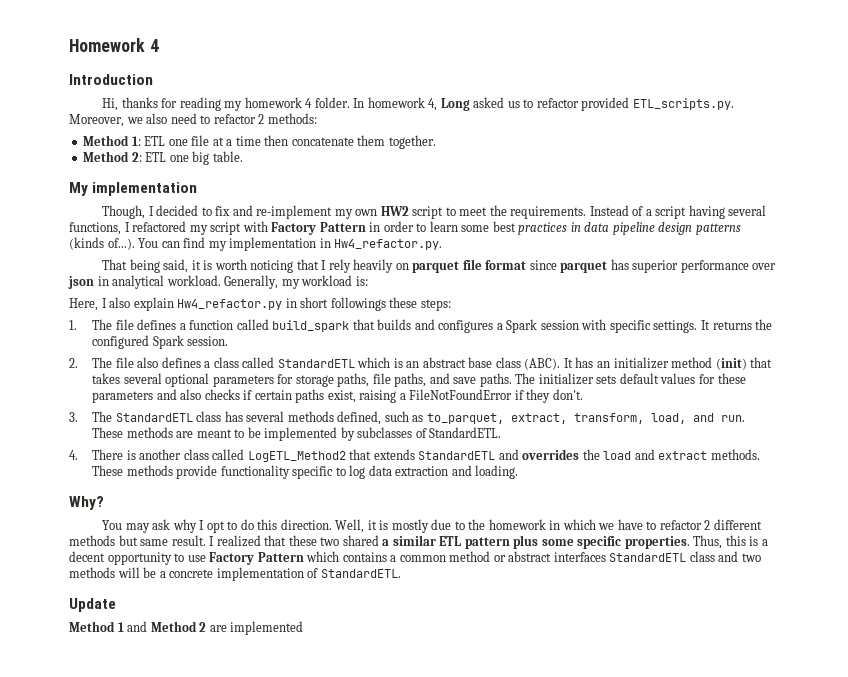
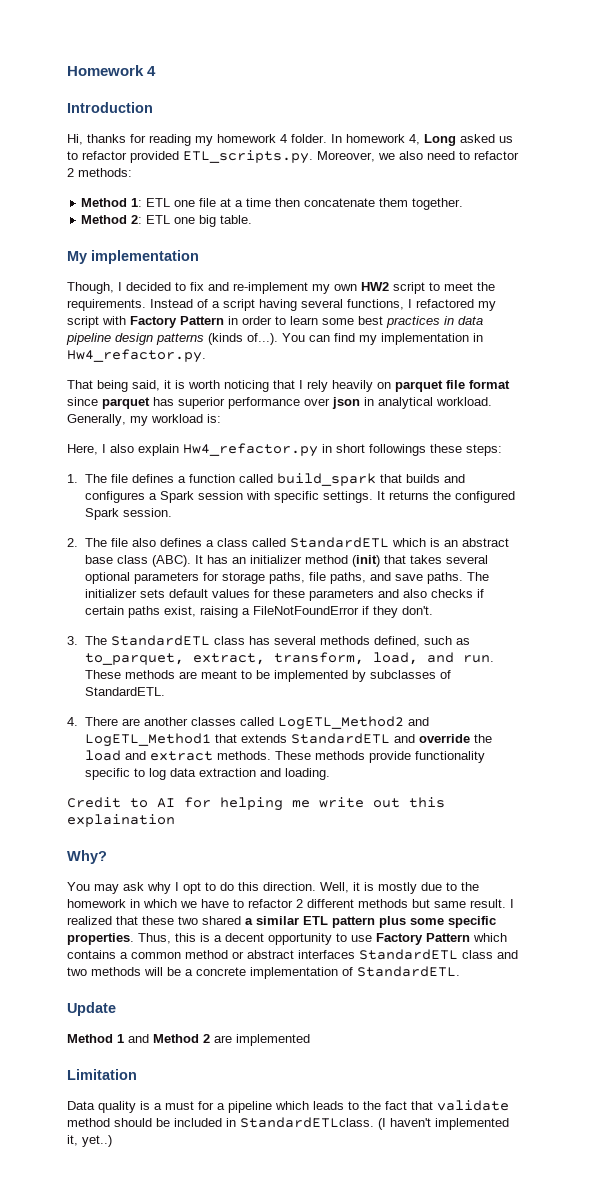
[126,449,346,462] is another class called LogETL_Method2 -> [121,716,429,730] [84,733,211,747] are another classes called LogETL_Method2 and LogETL_Method1
[522,449,580,460] overrides -> [418,734,470,743] override
(519, 472) none -> [67,797,445,811] [67,814,175,827] // Credit to AI for helping me write out this explaination
(304, 628) none -> [67,1069,137,1080] [67,1100,509,1113] [67,1117,509,1130] [67,1135,112,1147] // Limitation // Data quality is a must for a pipeline which leads to the fact that validate method should be included in StandardETLclass. (I haven't implemented it, yet..)

